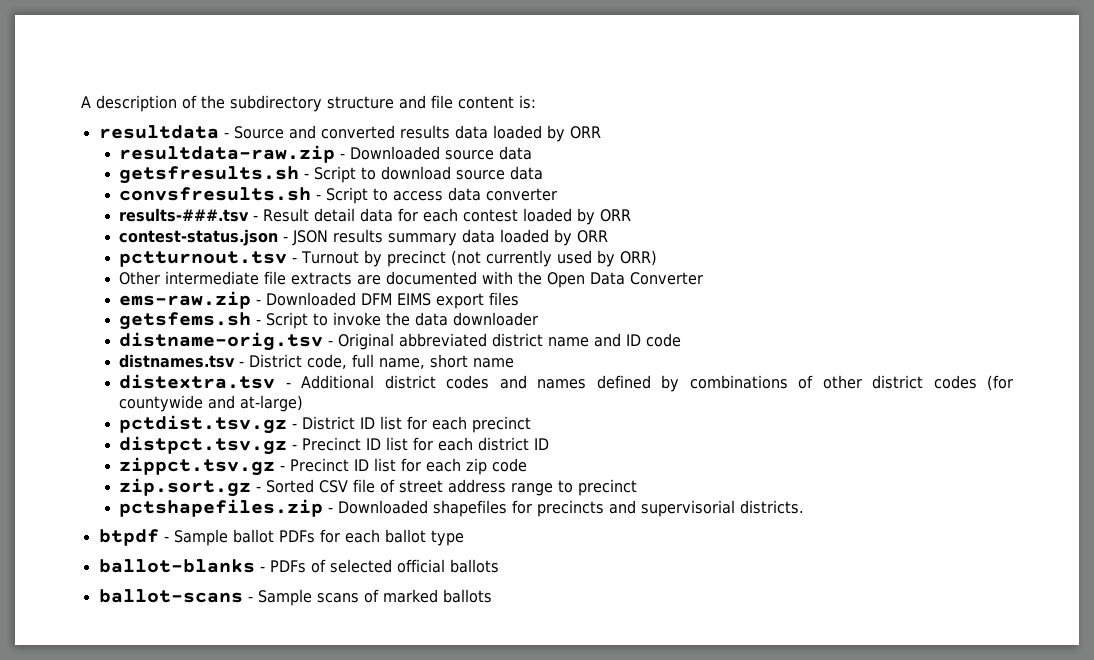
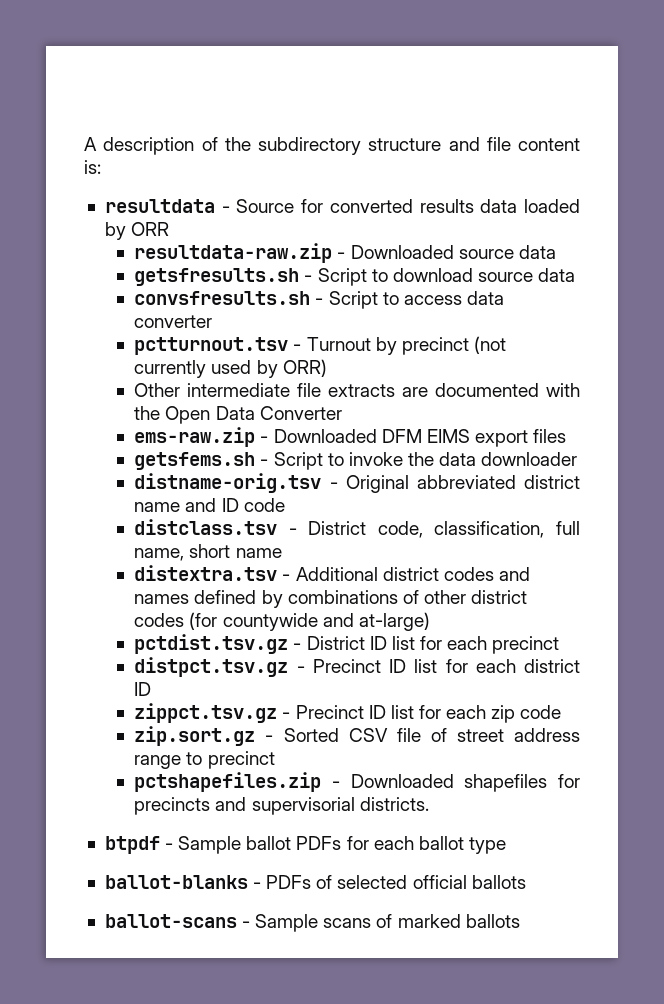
[288,125,316,139] and -> [301,199,324,213] for
[119,208,632,225] [119,229,609,246] // results-###.tsv - Result detail data for each contest loaded by ORR // contest-status.json - JSON results summary data loaded by ORR -> (213, 321) none
[119,354,236,368] distnames.tsv -> [134,519,278,535] distclass.tsv
(348, 361) none -> [434,521,545,538] classification,

